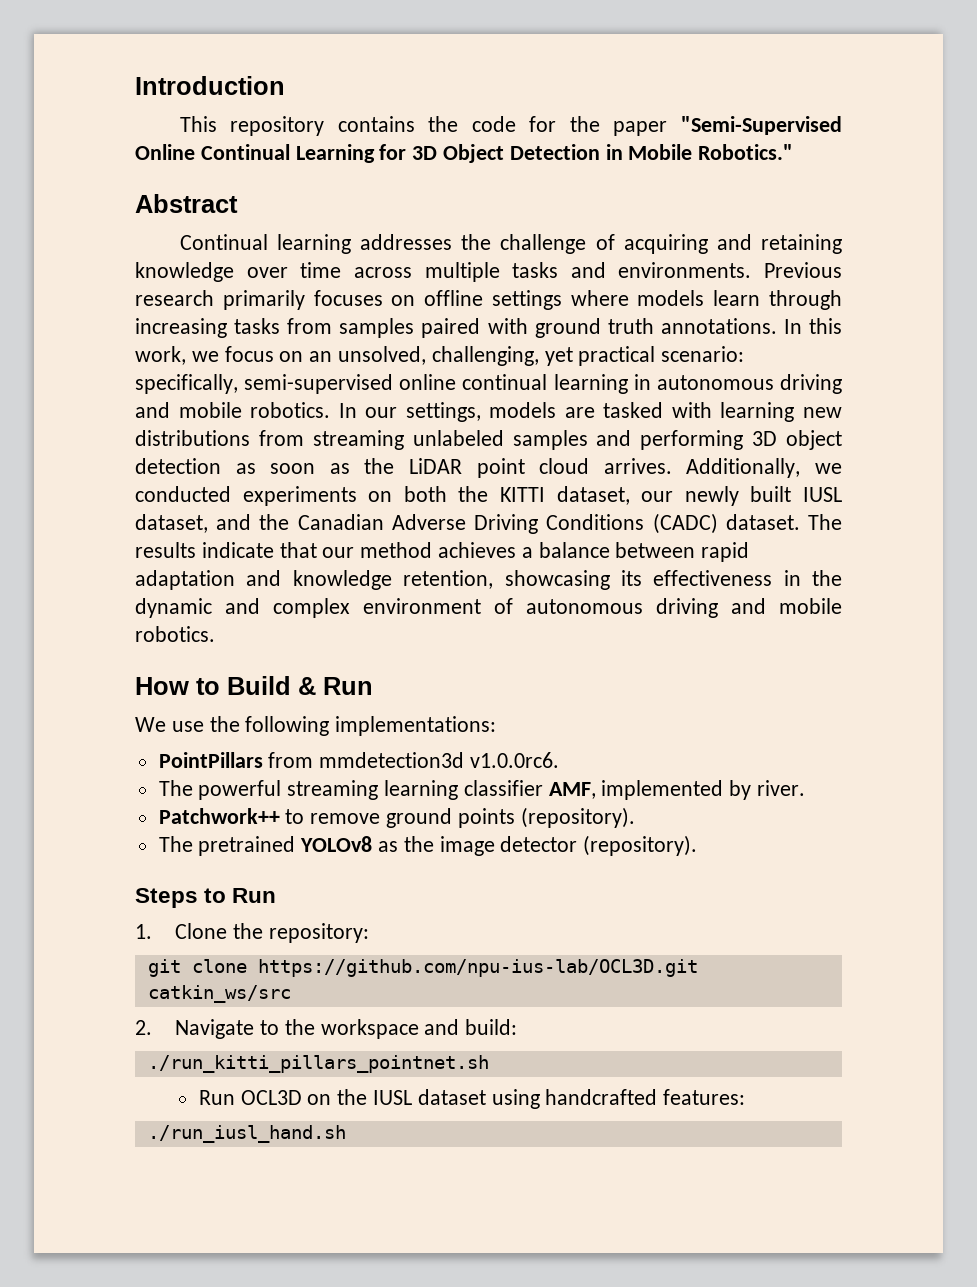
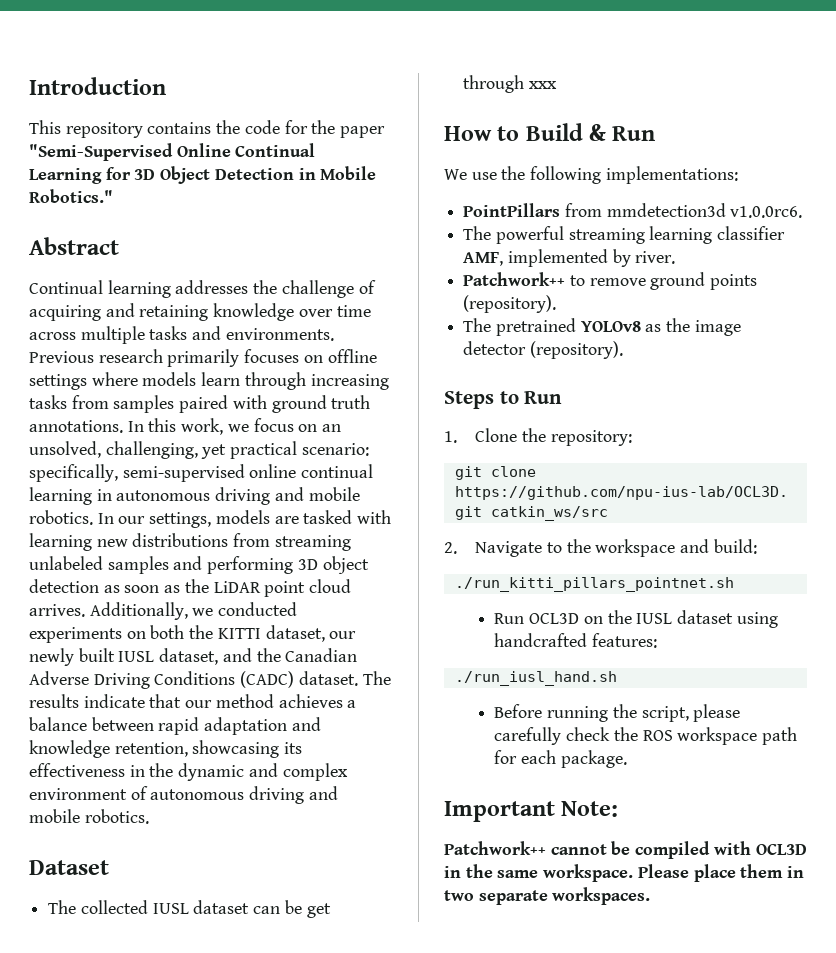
(215, 634) none -> [29,860,109,875] [48,900,331,918] [463,75,557,93] // Dataset // The collected IUSL dataset can be get through xxx
(346, 1134) none -> [494,704,741,722] [494,727,798,745] [494,750,627,768] [444,801,619,822] [444,841,807,859] [444,864,805,882] [444,887,651,905] // Before running the script, please carefully check the ROS workspace path for each package. // Important Note: // Patchwork++ cannot be compiled with OCL3D in the same workspace. Please place them in two separate workspaces.

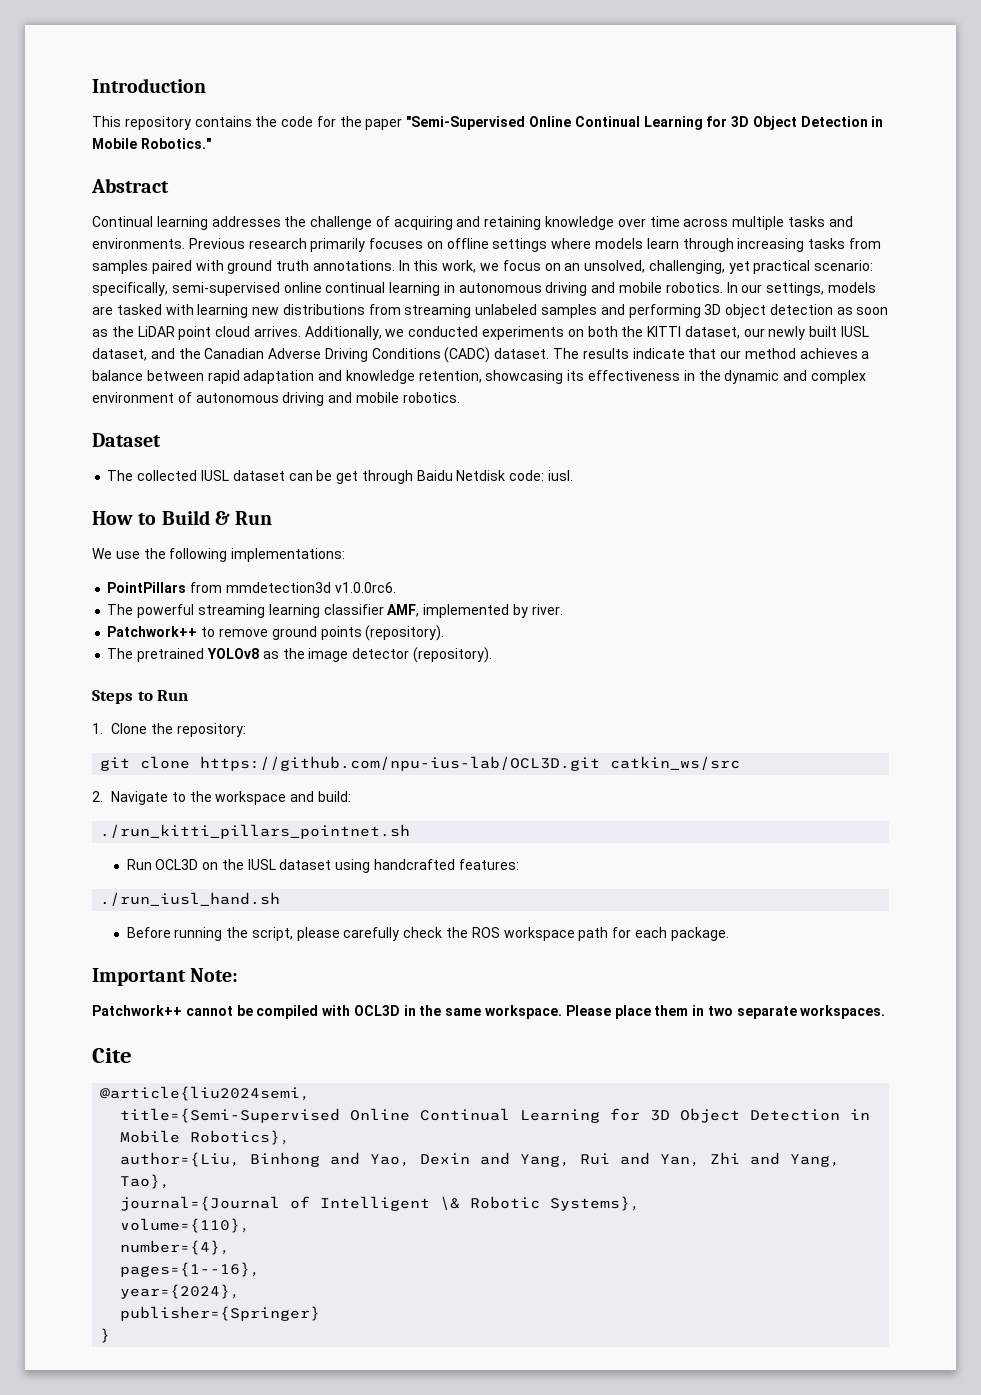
[528,81,557,89] xxx -> [416,470,573,481] Baidu Netdisk code: iusl.
(651, 896) none -> [92,1048,132,1063] [100,1086,311,1101] [120,1108,871,1123] [120,1130,291,1145] [120,1152,841,1167] [120,1174,171,1189] [120,1196,641,1211] [120,1218,251,1233] [120,1240,231,1255] [120,1262,261,1277] [120,1284,241,1299] [120,1306,321,1321] [100,1328,111,1343] // Cite // @article{liu2024semi, // title={Semi-Supervised Online Continual Learning for 3D Object Detection in Mobile Robotics}, // author={Liu, Binhong and Yao, Dexin and Yang, Rui and Yan, Zhi and Yang, Tao}, // journal={Journal of Intelligent \& Robotic Systems}, // volume={110}, // number={4}, // pages={1--16}, // year={2024}, // publisher={Springer} // }

